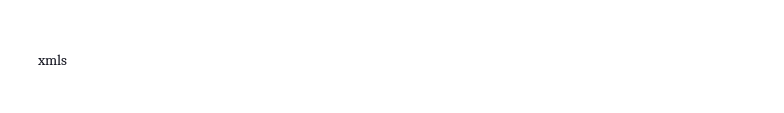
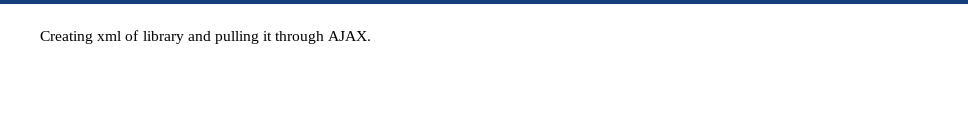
[37,54,67,65] xmls -> [40,30,372,44] Creating xml of library and pulling it through AJAX.

